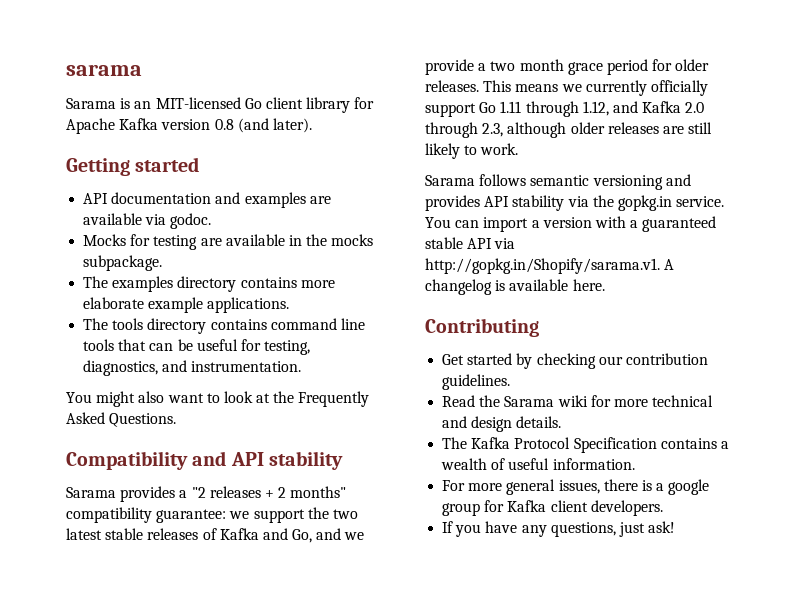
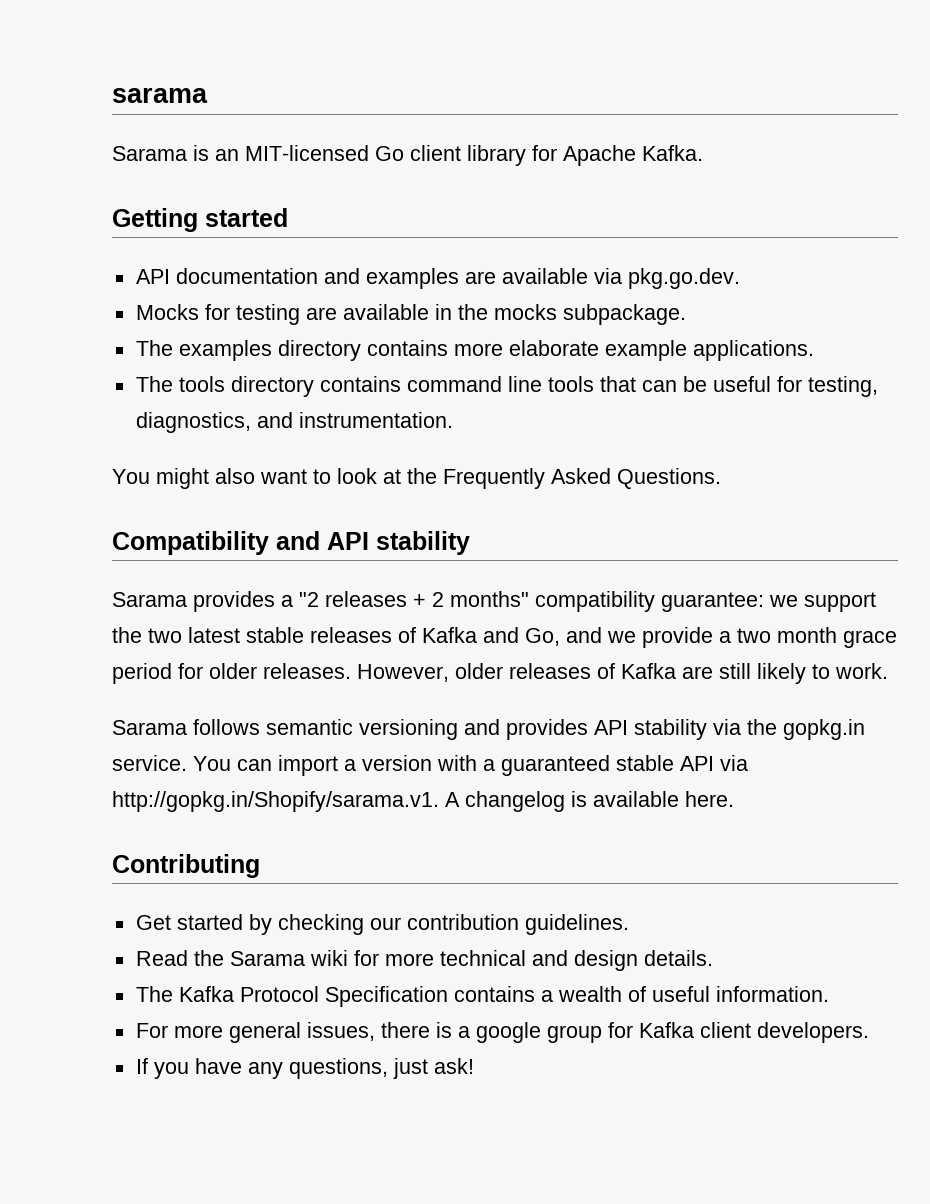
[119,118,312,133] Kafka version 0.8 (and later). -> [642,145,703,161] Kafka.
[170,213,212,229] godoc. -> [627,268,740,289] pkg.go.dev.
[483,80,708,96] [425,101,705,117] [425,122,659,138] This means we currently officially support Go 1.11 through 1.12, and Kafka 2.0 through 2.3, although older releases -> [357,663,676,682] However, older releases of Kafka

